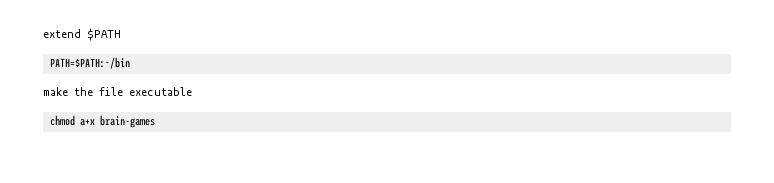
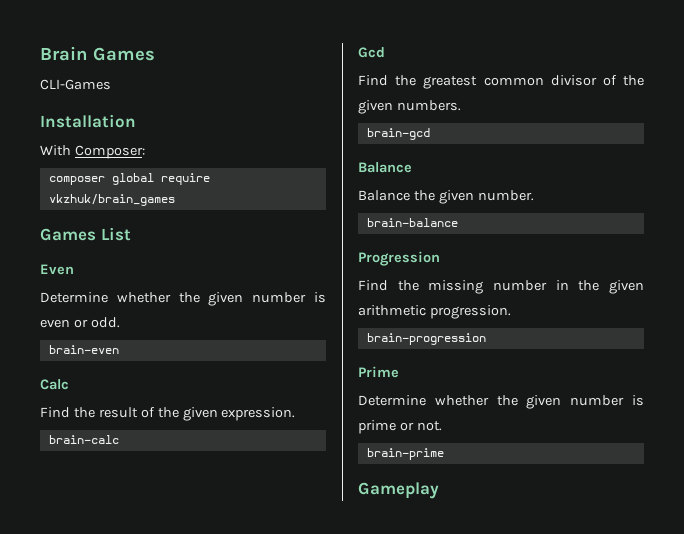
[43,28,121,41] [49,57,130,69] [43,87,192,96] [49,115,155,128] extend $PATH // PATH=$PATH:~/bin // make the file executable // chmod a+x brain-games -> [40,46,155,61] [40,79,111,90] [40,114,136,128] [40,145,145,159] [48,173,210,185] [48,194,175,206] [40,227,131,241] [40,264,74,275] [40,292,327,306] [40,317,120,328] [48,345,119,354] [40,379,69,390] [40,407,296,421] [48,435,119,444] [358,47,385,58] [358,75,644,89] [358,100,461,114] [366,128,430,140] [358,162,412,173] [358,190,534,204] [366,218,458,227] [358,251,440,266] [358,280,644,294] [358,305,511,319] [366,333,486,345] [358,366,399,378] [358,395,644,409] [358,420,442,434] [366,448,444,460] [358,482,439,499] Brain Games // CLI-Games // Installation // With Composer: // composer global require vkzhuk/brain_games // Games List // Even // Determine whether the given number is even or odd. // brain-even // Calc // Find the result of the given expression. // brain-calc // Gcd // Find the greatest common divisor of the given numbers. // brain-gcd // Balance // Balance the given number. // brain-balance // Progression // Find the missing number in the given arithmetic progression. // brain-progression // Prime // Determine whether the given number is prime or not. // brain-prime // Gameplay

